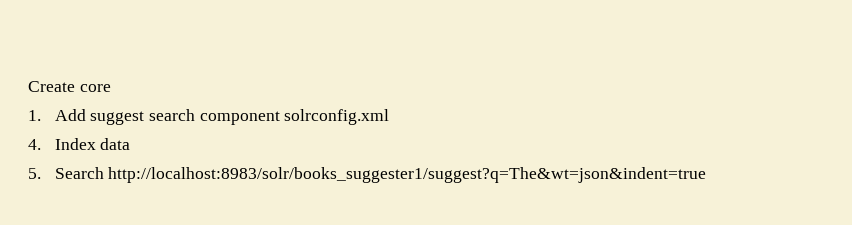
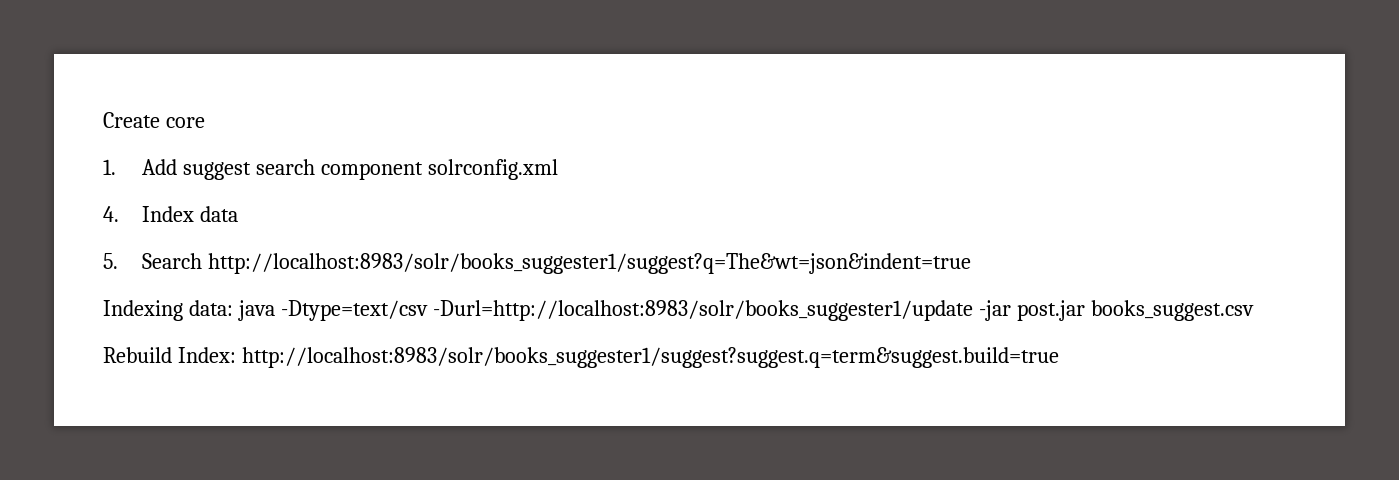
(707, 175) none -> [103,300,1254,321] [103,347,1059,368] // Indexing data: java -Dtype=text/csv -Durl=http://localhost:8983/solr/books_suggester1/update -jar post.jar books_suggest.csv // Rebuild Index: http://localhost:8983/solr/books_suggester1/suggest?suggest.q=term&suggest.build=true

